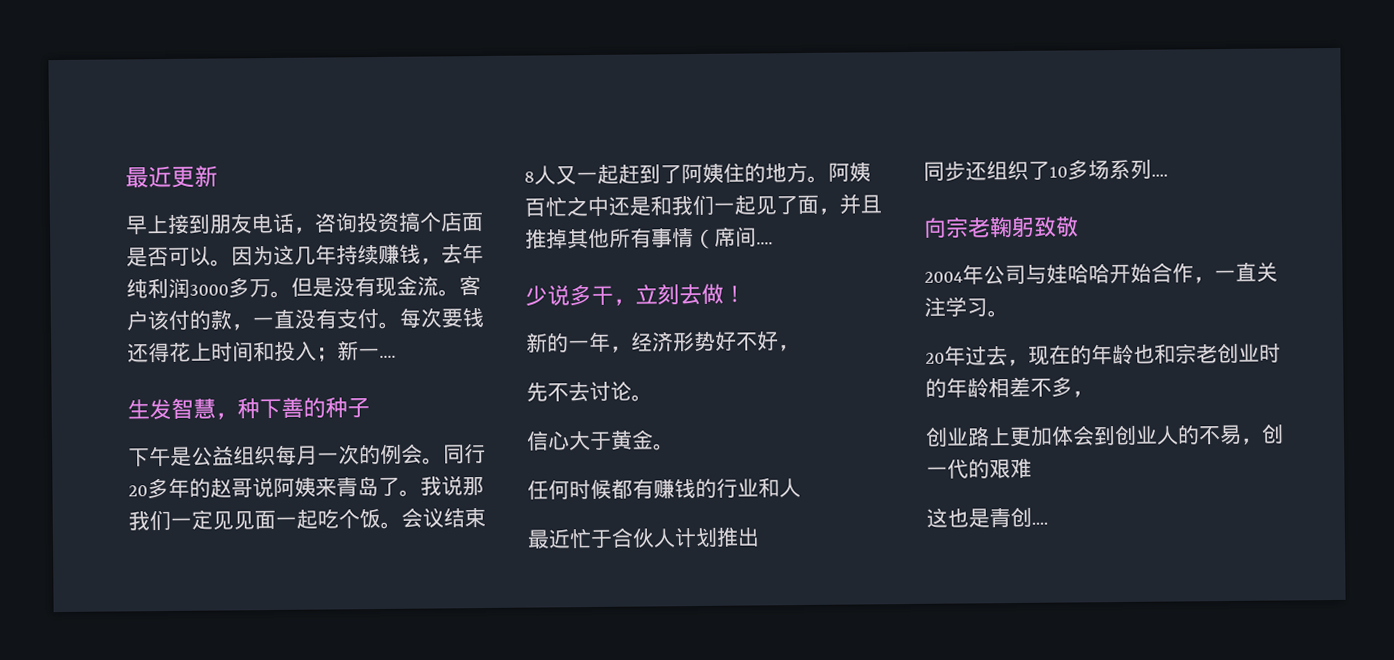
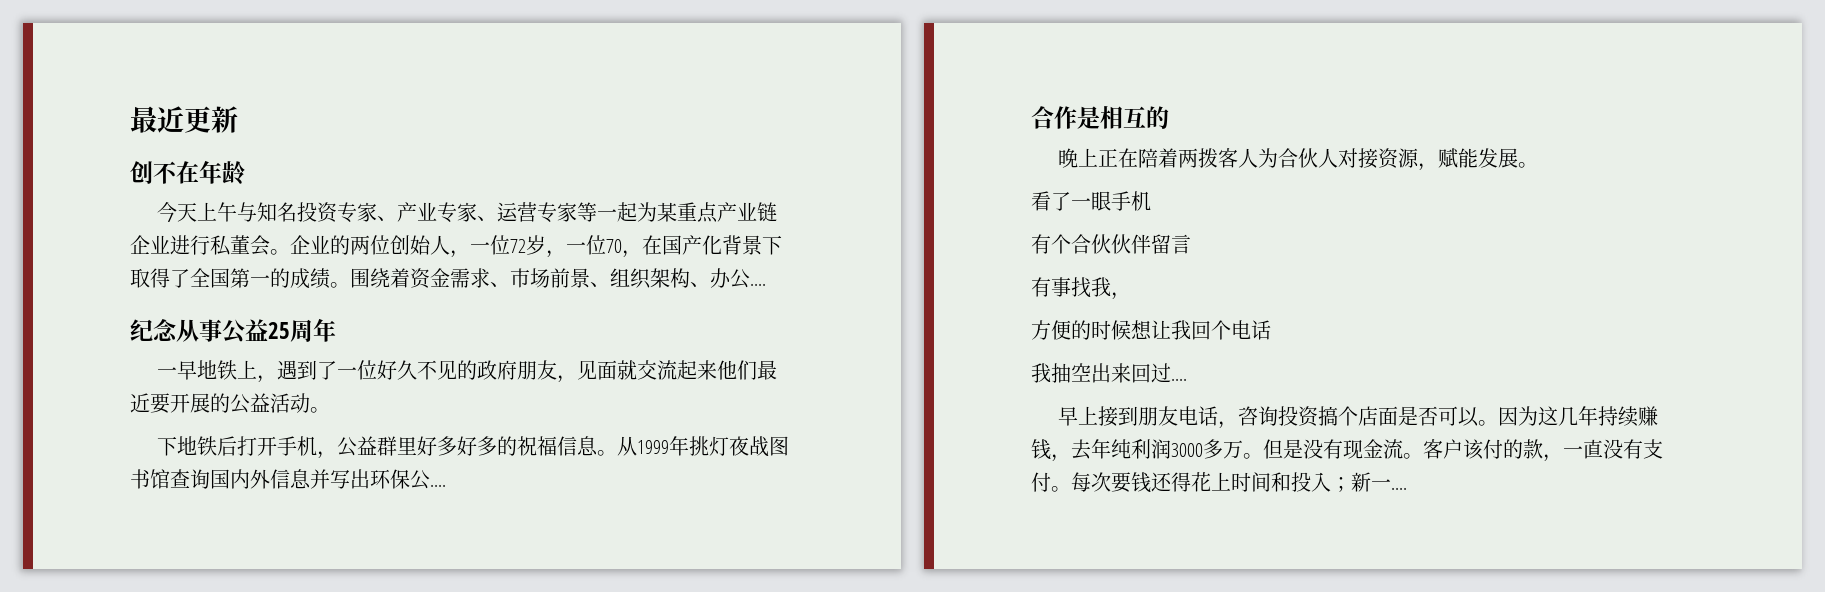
(218, 176) none -> [130,160,245,185] [156,202,777,223] [130,235,782,258] [130,268,766,289] [130,318,336,344] [156,360,777,383] [130,393,330,414] [156,436,789,459] [130,469,446,490] [1031,106,1169,129] [1057,148,1538,171] [1031,191,1151,211] [1031,234,1191,254] [1031,277,1131,300] [1031,320,1271,340] [1031,363,1187,383] // 创不在年龄 // 今天上午与知名投资专家、产业专家、运营专家等一起为某重点产业链企业进行私董会。企业的两位创始人，一位72岁，一位70，在国产化背景下取得了全国第一的成绩。围绕着资金需求、市场前景、组织架构、办公.... // 纪念从事公益25周年 // 一早地铁上，遇到了一位好久不见的政府朋友，见面就交流起来他们最近要开展的公益活动。 // 下地铁后打开手机，公益群里好多好多的祝福信息。从1999年挑灯夜战图书馆查询国内外信息并写出环保公.... // 合作是相互的 // 晚上正在陪着两拨客人为合伙人对接资源，赋能发展。 // 看了一眼手机 // 有个合伙伙伴留言 // 有事找我， // 方便的时候想让我回个电话 // 我抽空出来回过....
[127,397,370,420] [128,443,486,467] [128,475,484,499] [128,507,486,531] [524,161,871,185] [524,193,882,218] [525,226,773,250] [525,283,746,307] [526,331,800,353] [526,380,653,403] [526,429,675,451] [527,477,801,500] [527,526,760,549] [923,159,1168,182] [923,216,1079,239] [924,261,1278,285] [924,296,1009,318] [925,342,1281,367] [925,376,1094,398] [925,423,1284,448] [926,457,1032,479] [926,506,1048,528] // 生发智慧，种下善的种子 // 下午是公益组织每月一次的例会。同行20多年的赵哥说阿姨来青岛了。我说那我们一定见见面一起吃个饭。会议结束8人又一起赶到了阿姨住的地方。阿姨百忙之中还是和我们一起见了面，并且推掉其他所有事情（席间.... // 少说多干，立刻去做！ // 新的一年，经济形势好不好， // 先不去讨论。 // 信心大于黄金。 // 任何时候都有赚钱的行业和人 // 最近忙于合伙人计划推出 // 同步还组织了10多场系列.... // 向宗老鞠躬致敬 // 2004年公司与娃哈哈开始合作，一直关注学习。 // 20年过去，现在的年龄也和宗老创业时的年龄相差不多， // 创业路上更加体会到创业人的不易，创一代的艰难 // 这也是青创.... -> (1407, 488) none

